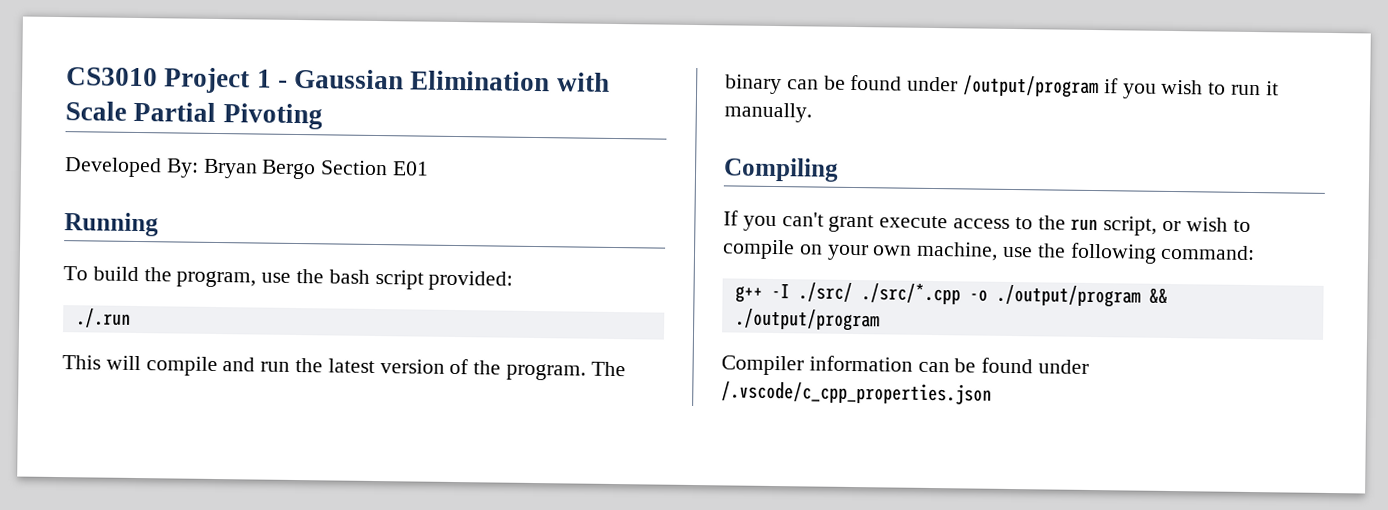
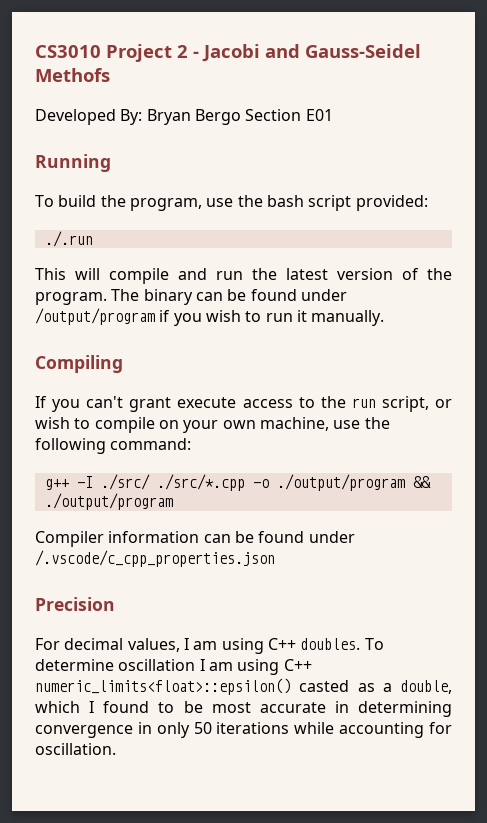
[256,68,610,92] [65,101,323,130] 1 - Gaussian Elimination with Scale Partial Pivoting -> [177,44,421,62] [35,68,110,82] 2 - Jacobi and Gauss-Seidel Methofs
(992, 393) none -> [35,597,115,611] [35,638,384,654] [35,659,312,675] [35,678,452,695] [35,701,452,717] [35,722,452,738] [35,743,116,755] // Precision // For decimal values, I am using C++ doubles. To determine oscillation I am using C++ numeric_limits<float>::epsilon() casted as a double, which I found to be most accurate in determining convergence in only 50 iterations while accounting for oscillation.

